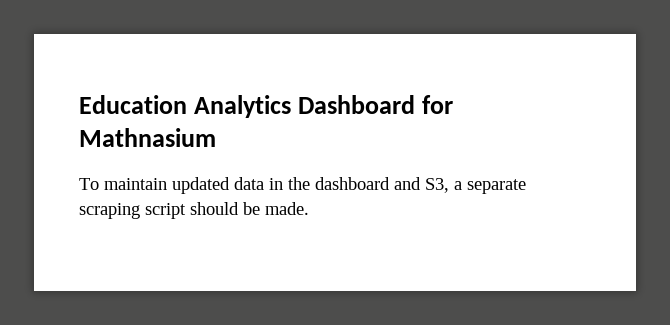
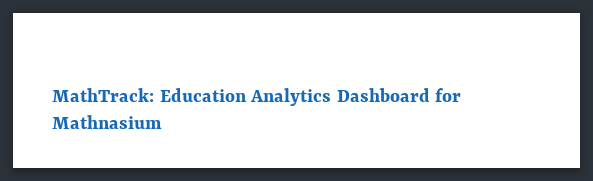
(79, 104) none -> [52,88,154,102] MathTrack:
[79,177,526,194] [79,202,309,219] // To maintain updated data in the dashboard and S3, a separate scraping script should be made. -> (162, 122) none

